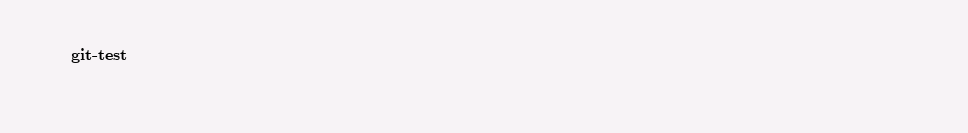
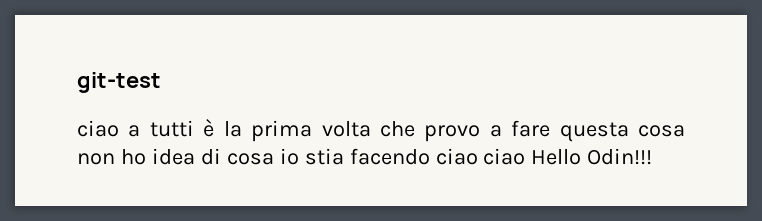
(127, 55) none -> [77,119,686,142] [77,148,653,165] // ciao a tutti è la prima volta che provo a fare questa cosa non ho idea di cosa io stia facendo ciao ciao Hello Odin!!!

